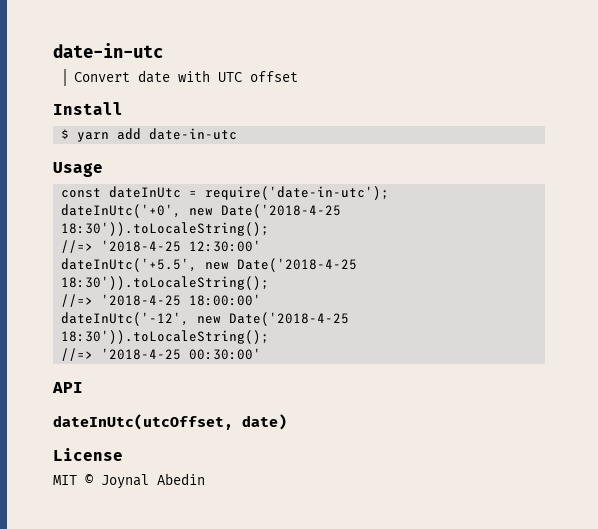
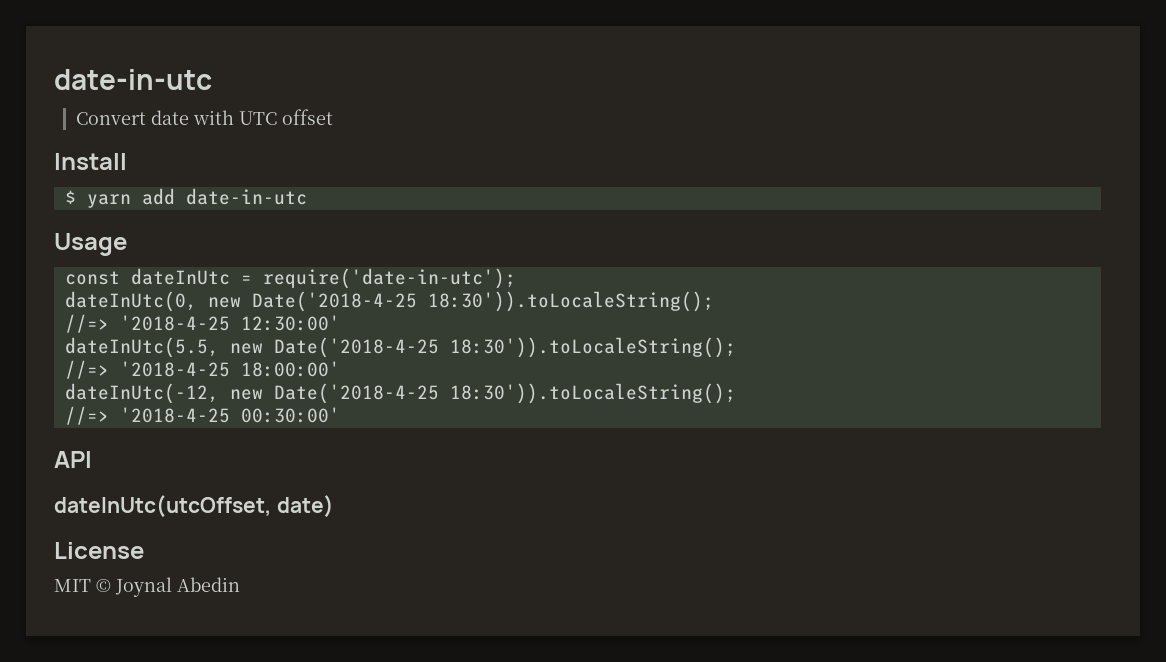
[61,204,182,218] dateInUtc('+0', -> [64,291,197,312] dateInUtc(0,
[61,258,198,272] dateInUtc('+5.5', -> [64,337,219,358] dateInUtc(5.5,
[61,312,190,326] dateInUtc('-12', -> [64,383,219,404] dateInUtc(-12,

